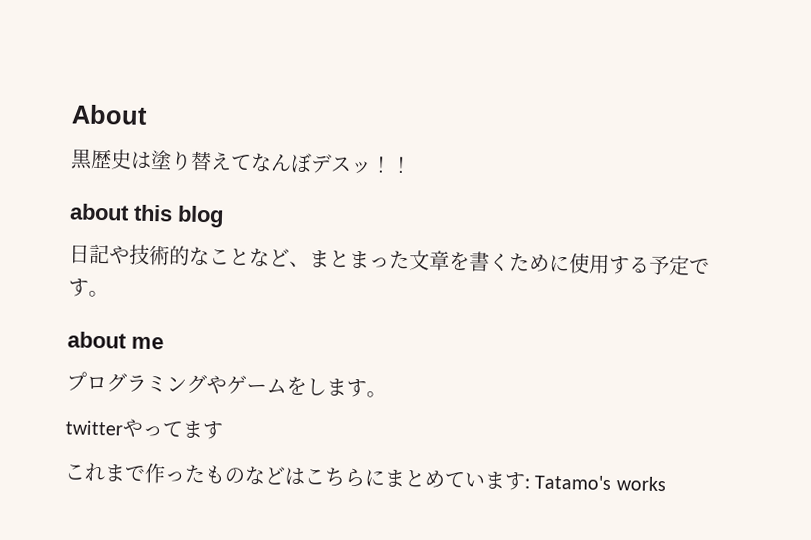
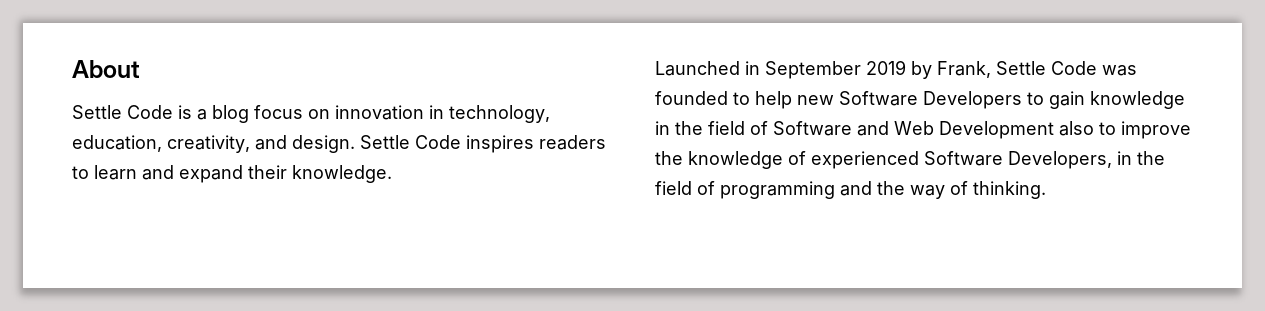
[70,148,412,175] [69,203,224,228] [69,243,710,276] [68,278,109,298] [67,331,164,350] [66,371,387,398] [65,418,224,440] [64,462,667,492] 黒歴史は塗り替えてなんぼデスッ！！ // about this blog // 日記や技術的なことなど、まとまった文章を書くために使用する予定です。 // about me // プログラミングやゲームをします。 // twitterやってます // これまで作ったものなどはこちらにまとめています: Tatamo's works -> [72,105,550,123] [72,135,606,153] [72,165,392,183] [655,60,1137,79] [655,91,1185,109] [655,121,1191,139] [655,151,1165,169] [655,181,1046,199] Settle Code is a blog focus on innovation in technology, education, creativity, and design. Settle Code inspires readers to learn and expand their knowledge. // Launched in September 2019 by Frank, Settle Code was founded to help new Software Developers to gain knowledge in the field of Software and Web Development also to improve the knowledge of experienced Software Developers, in the field of programming and the way of thinking.

